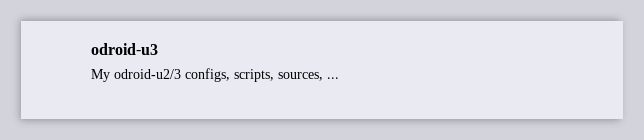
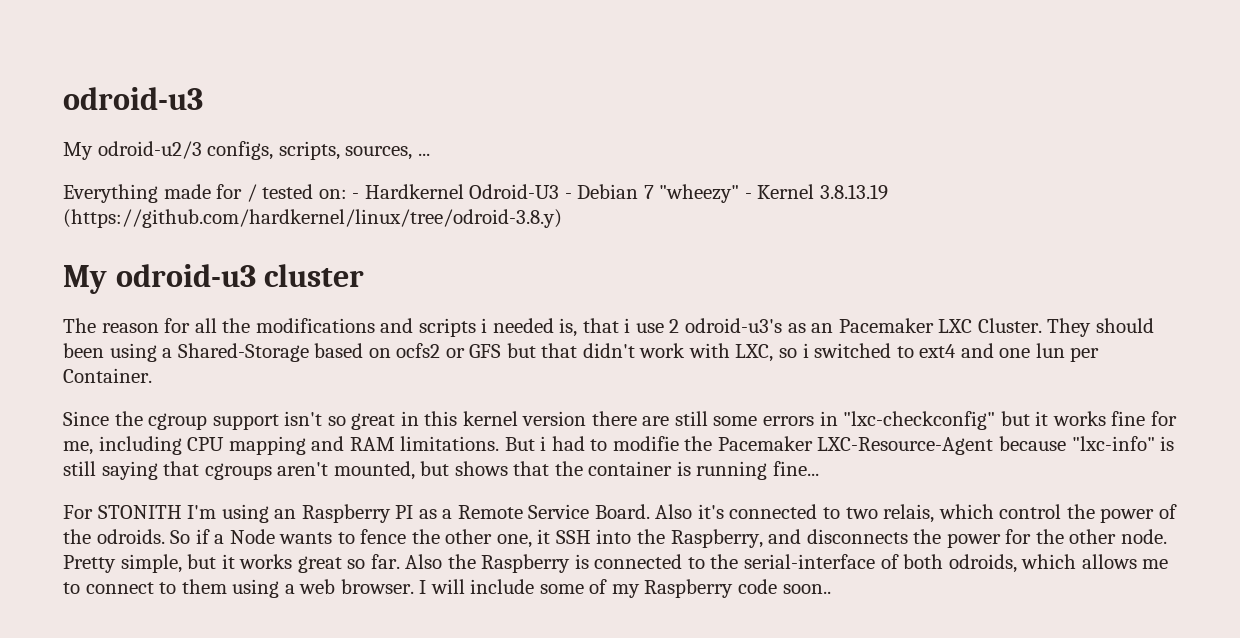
(339, 78) none -> [63,184,889,203] [63,209,562,228] [63,264,365,294] [63,318,1154,337] [63,343,1100,362] [63,368,152,383] [63,411,1177,430] [63,436,1175,455] [63,461,819,480] [63,504,1177,523] [63,529,1167,548] [63,554,1169,573] [63,579,831,598] // Everything made for / tested on: - Hardkernel Odroid-U3 - Debian 7 "wheezy" - Kernel 3.8.13.19 (https://github.com/hardkernel/linux/tree/odroid-3.8.y) // My odroid-u3 cluster // The reason for all the modifications and scripts i needed is, that i use 2 odroid-u3's as an Pacemaker LXC Cluster. They should been using a Shared-Storage based on ocfs2 or GFS but that didn't work with LXC, so i switched to ext4 and one lun per Container. // Since the cgroup support isn't so great in this kernel version there are still some errors in "lxc-checkconfig" but it works fine for me, including CPU mapping and RAM limitations. But i had to modifie the Pacemaker LXC-Resource-Agent because "lxc-info" is still saying that cgroups aren't mounted, but shows that the container is running fine... // For STONITH I'm using an Raspberry PI as a Remote Service Board. Also it's connected to two relais, which control the power of the odroids. So if a Node wants to fence the other one, it SSH into the Raspberry, and disconnects the power for the other node. Pretty simple, but it works great so far. Also the Raspberry is connected to the serial-interface of both odroids, which allows me to connect to them using a web browser. I will include some of my Raspberry code soon..

